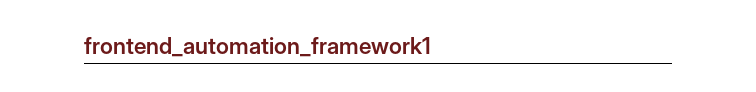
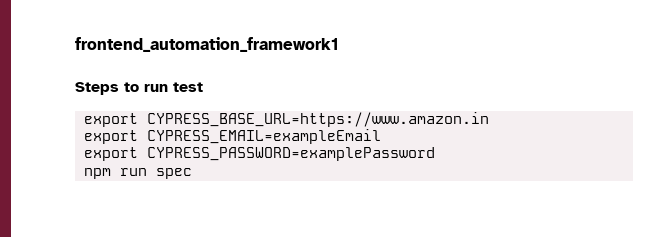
(431, 47) none -> [75,82,203,95] [83,112,489,127] [83,129,381,144] [83,147,435,161] [83,168,192,179] // Steps to run test // export CYPRESS_BASE_URL=https://www.amazon.in // export CYPRESS_EMAIL=exampleEmail // export CYPRESS_PASSWORD=examplePassword // npm run spec

